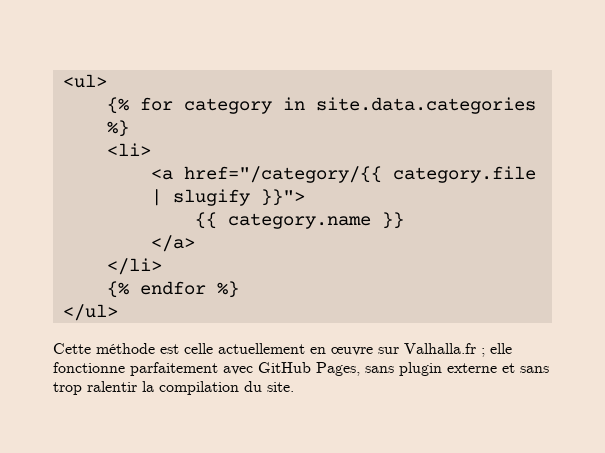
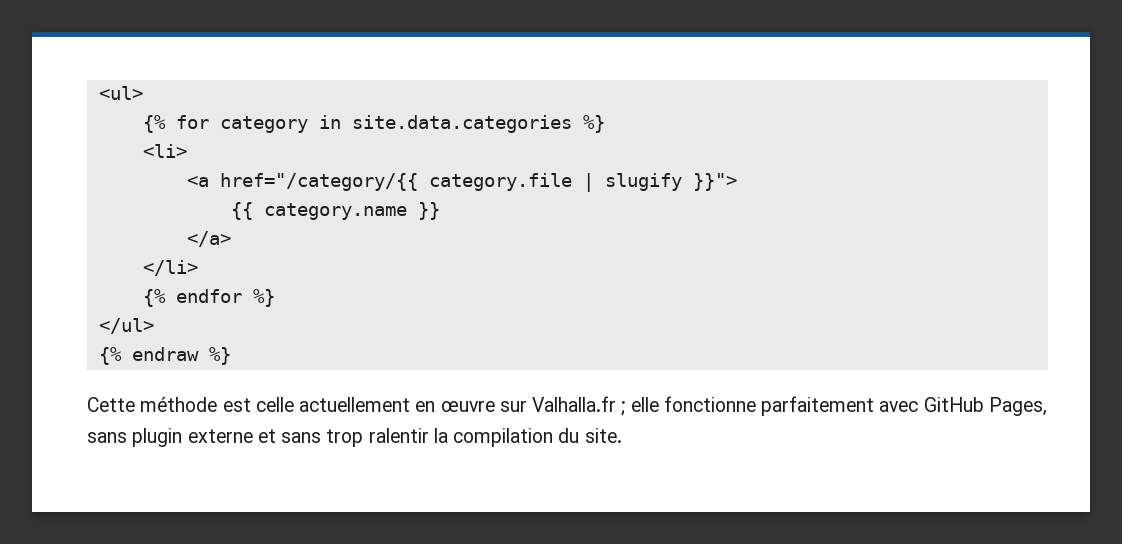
(118, 312) none -> [98,347,231,365] // {% endraw %}

